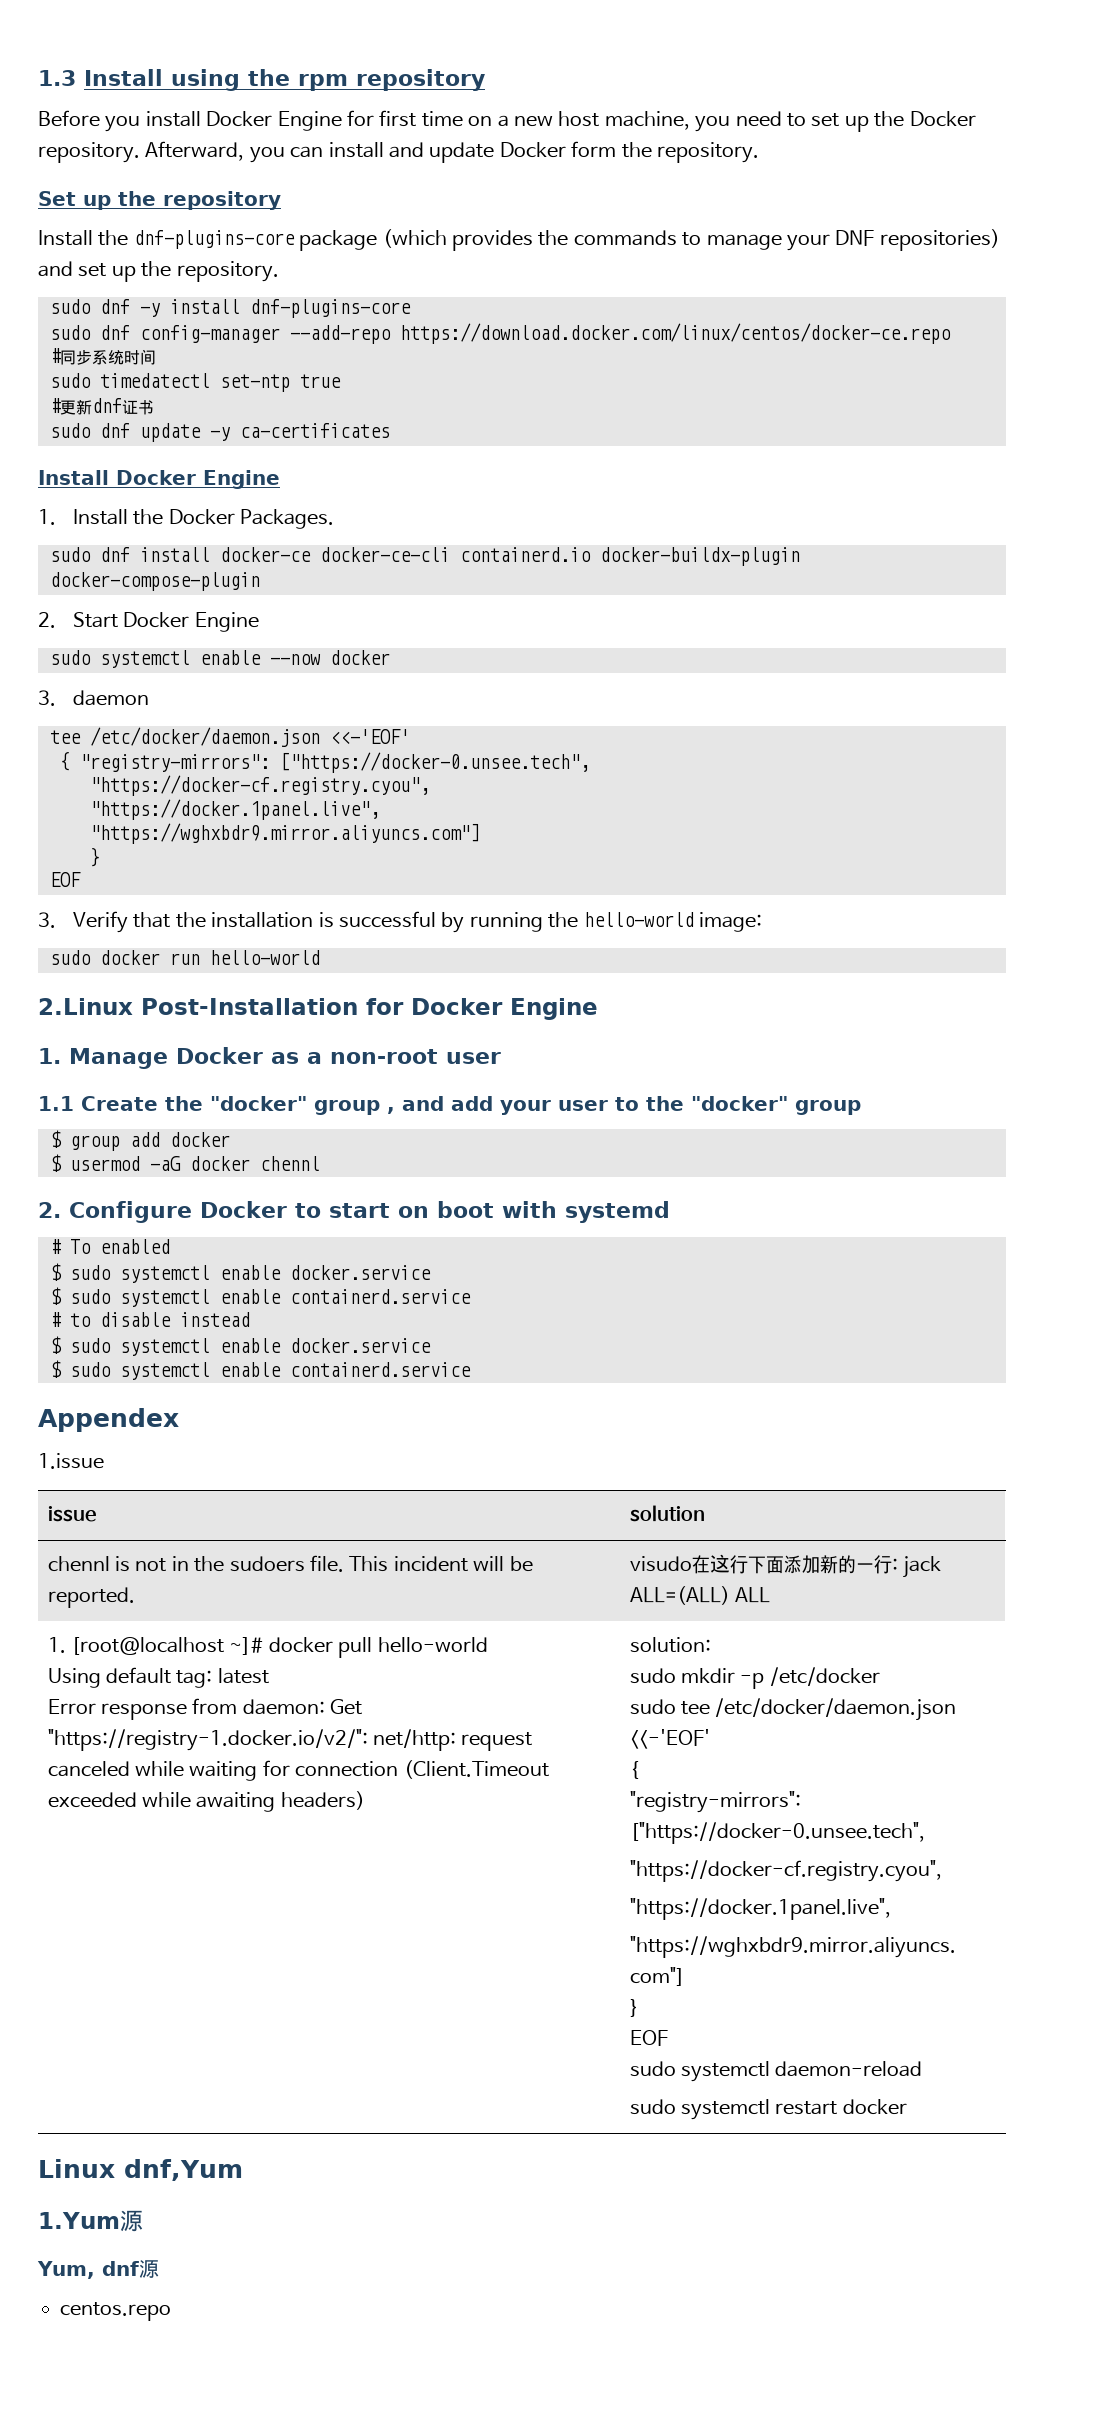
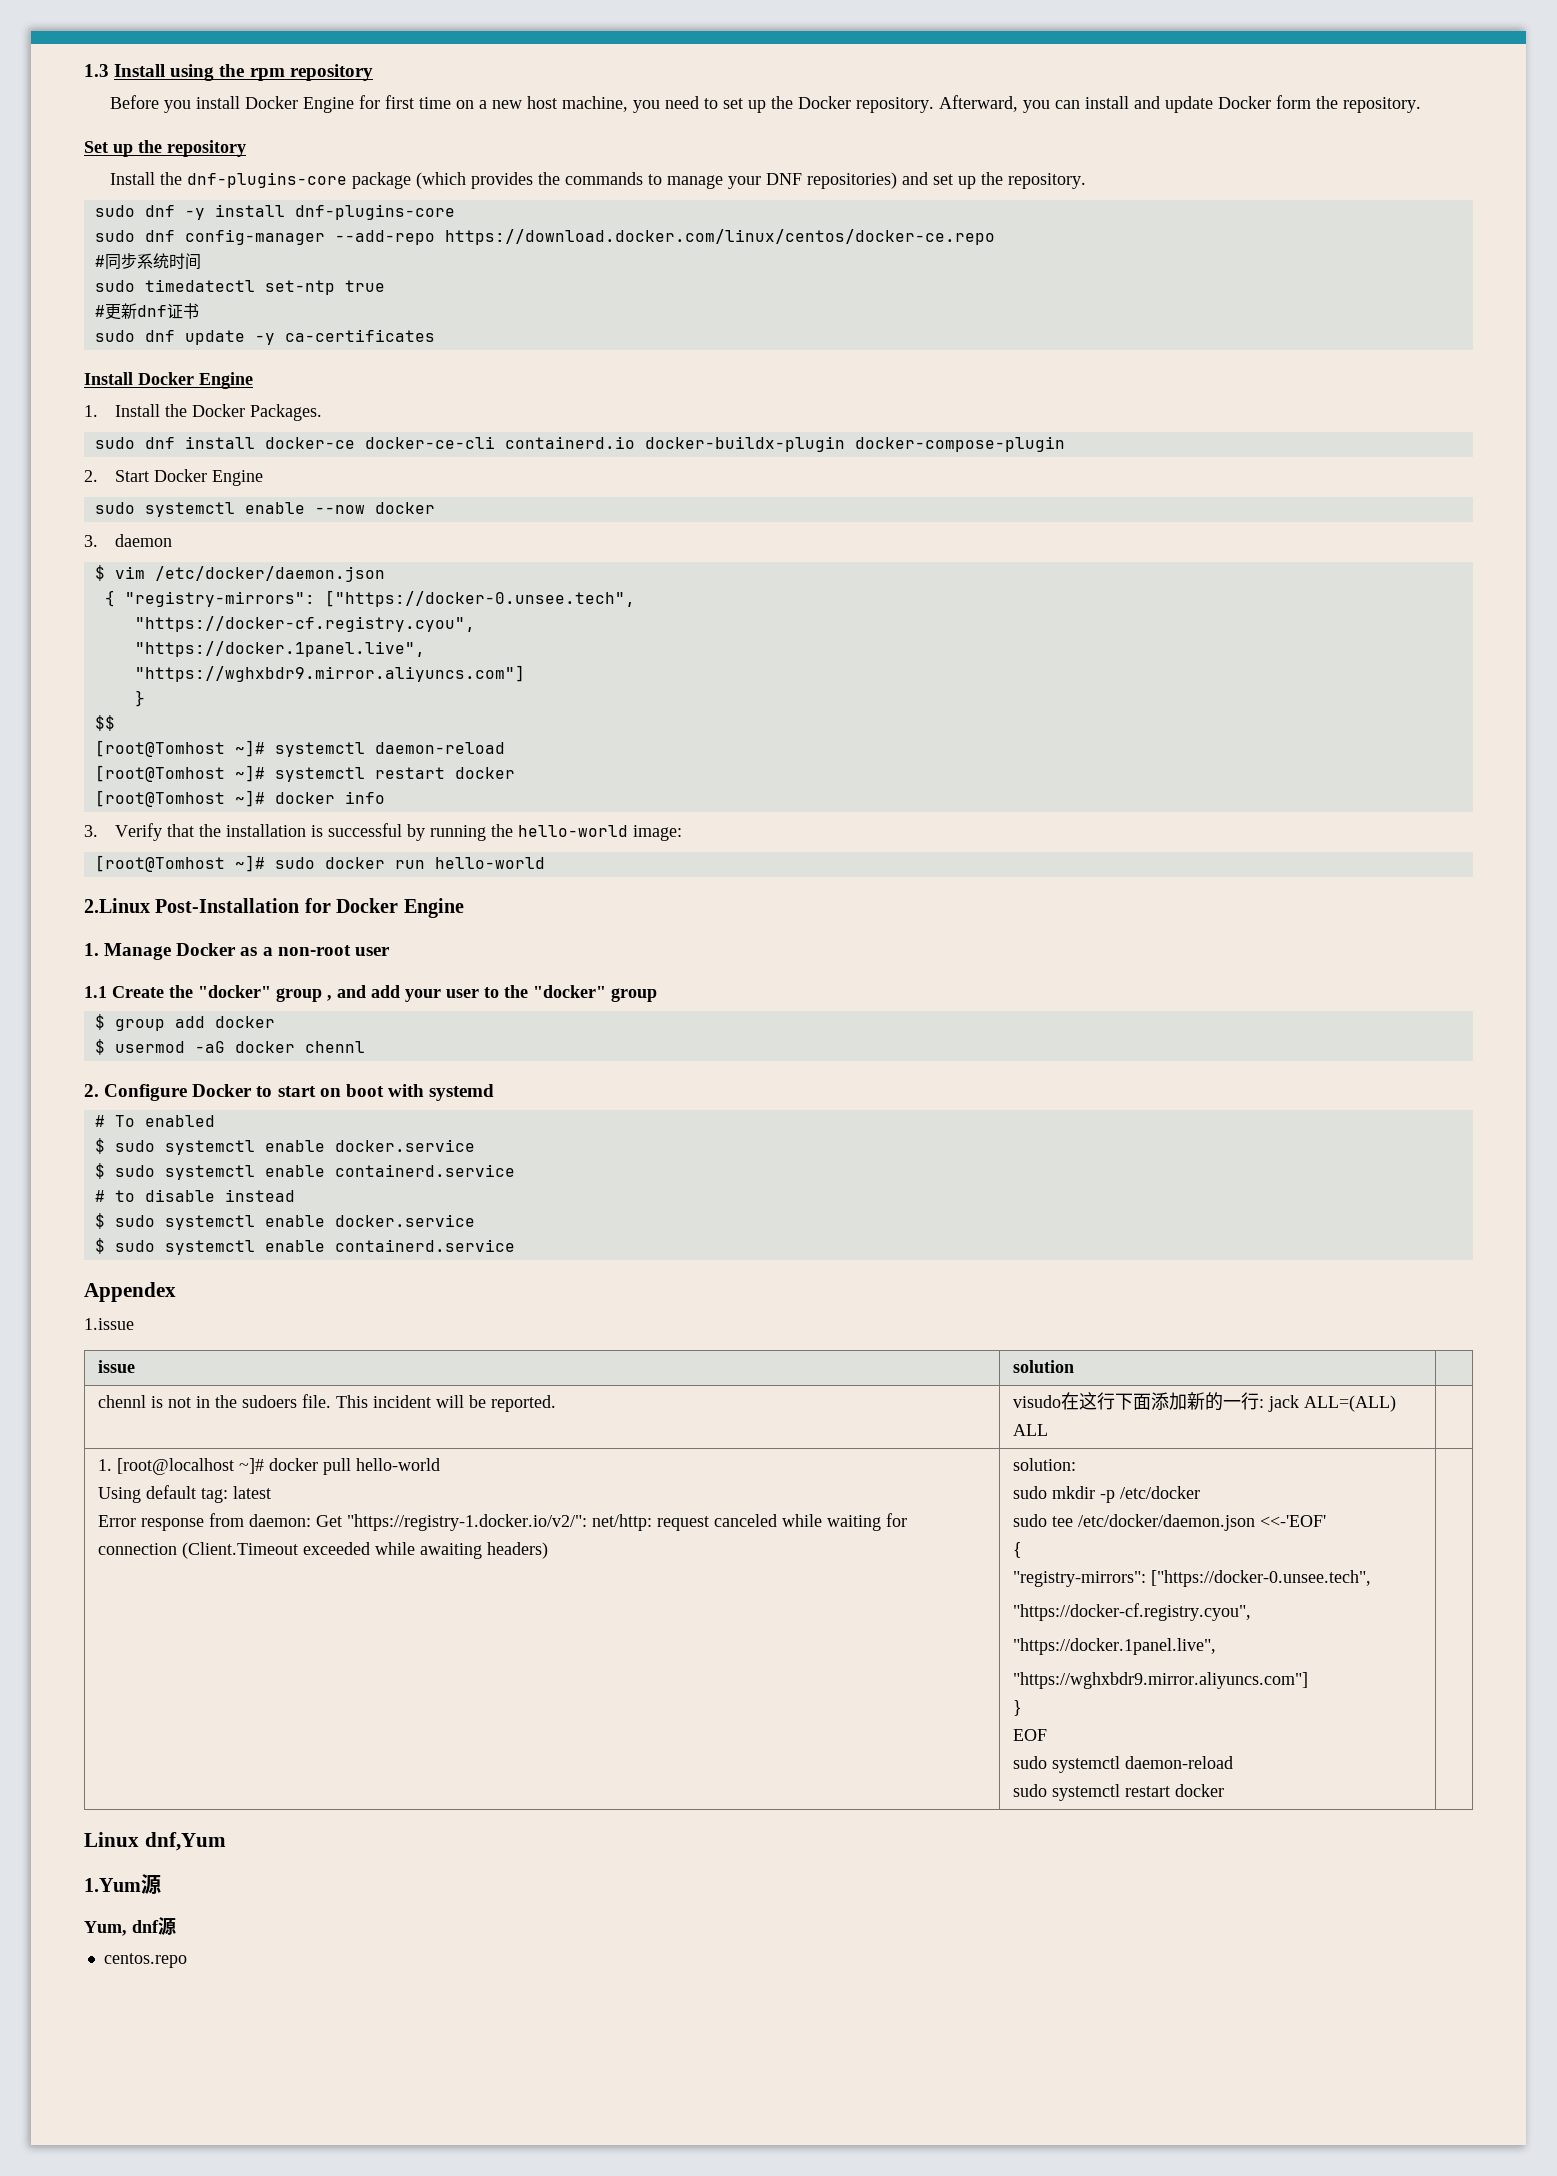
[50,727,410,747] tee /etc/docker/daemon.json <<-'EOF' -> [94,565,385,582] $ vim /etc/docker/daemon.json
[50,872,81,887] EOF -> [94,715,115,731] [94,740,505,757] [94,765,515,782] [94,790,385,807] $$ // [root@Tomhost ~]# systemctl daemon-reload // [root@Tomhost ~]# systemctl restart docker // [root@Tomhost ~]# docker info
(762, 922) none -> [94,855,265,872] [root@Tomhost ~]#

